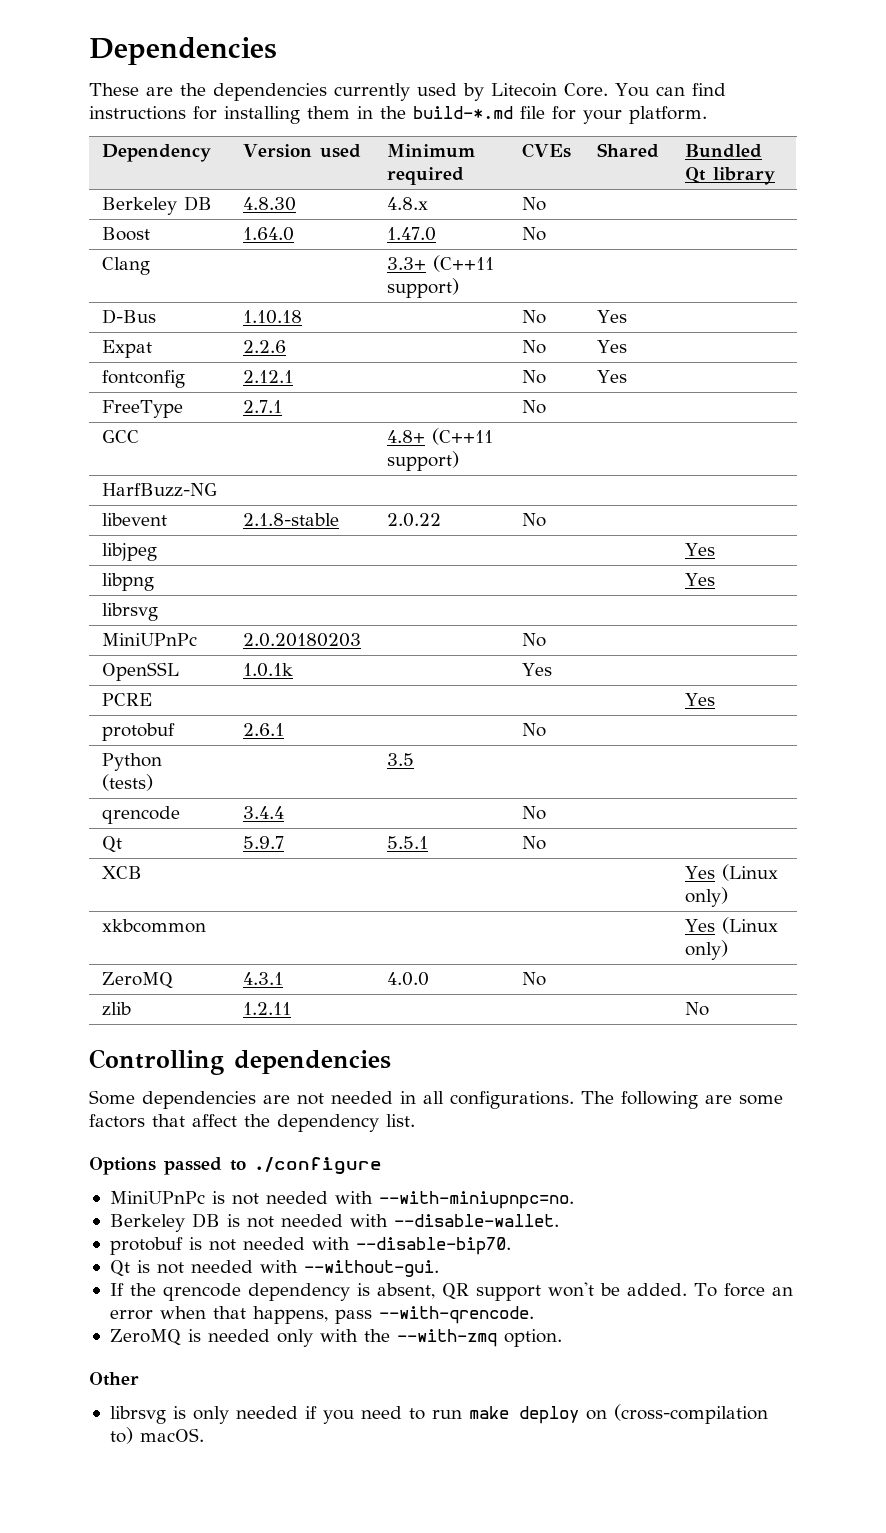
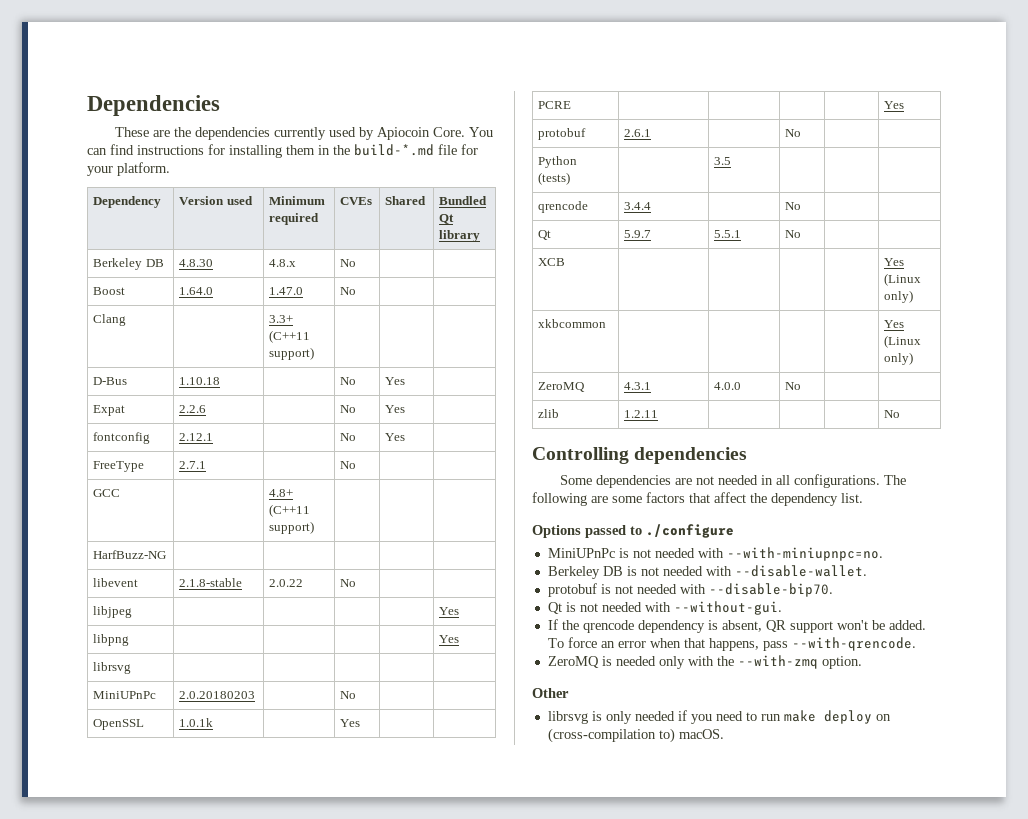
[491,83,557,97] Litecoin -> [377,127,431,140] Apiocoin

